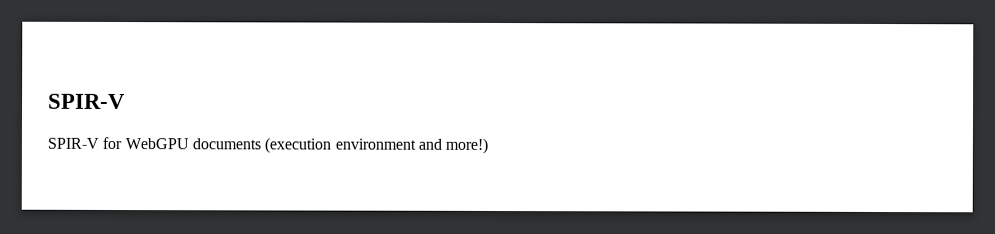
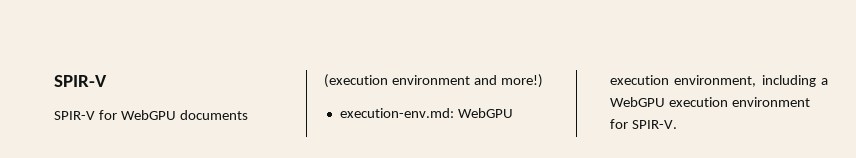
(489, 145) none -> [339,108,513,118] [609,75,828,87] [609,97,810,107] [609,119,677,129] // execution-env.md: WebGPU execution environment, including a WebGPU execution environment for SPIR-V.

